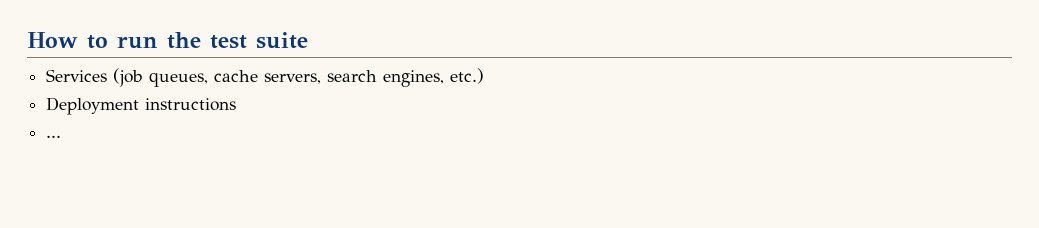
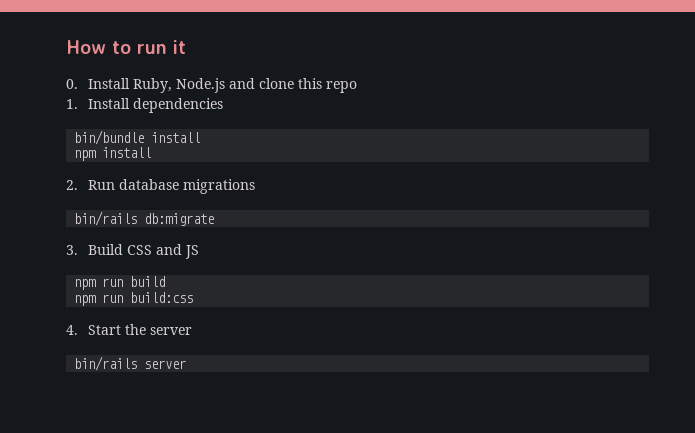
[167,32,308,49] [46,68,485,87] [46,97,237,115] [46,135,62,138] the test suite // Services (job queues, cache servers, search engines, etc.) // Deployment instructions // ... -> [173,40,186,54] [66,78,358,93] [66,98,224,113] [74,130,201,145] [74,147,152,161] [66,179,256,194] [74,211,215,226] [66,244,200,259] [74,276,166,290] [74,292,194,306] [66,324,193,335] [74,356,187,371] it // 0. Install Ruby, Node.js and clone this repo // 1. Install dependencies // bin/bundle install // npm install // 2. Run database migrations // bin/rails db:migrate // 3. Build CSS and JS // npm run build // npm run build:css // 4. Start the server // bin/rails server

